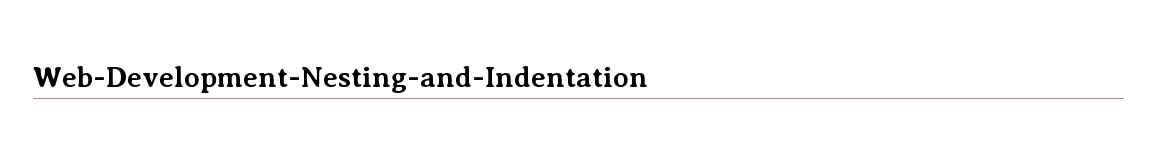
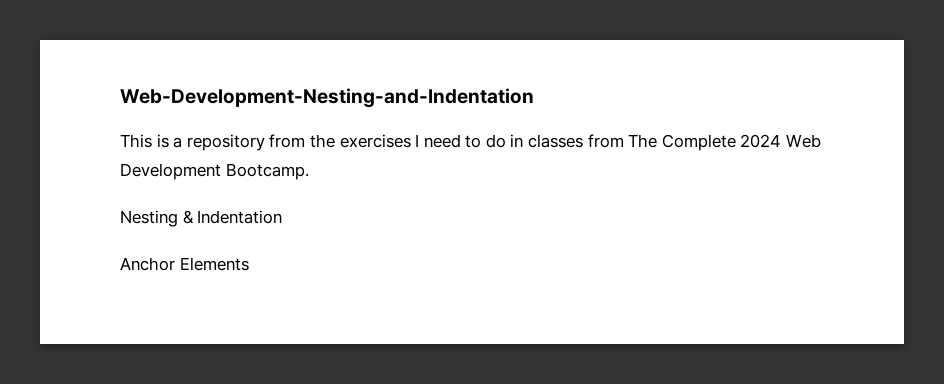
(648, 79) none -> [120,134,822,151] [120,163,309,180] [120,210,283,227] [120,257,249,271] // This is a repository from the exercises I need to do in classes from The Complete 2024 Web Development Bootcamp. // Nesting & Indentation // Anchor Elements

